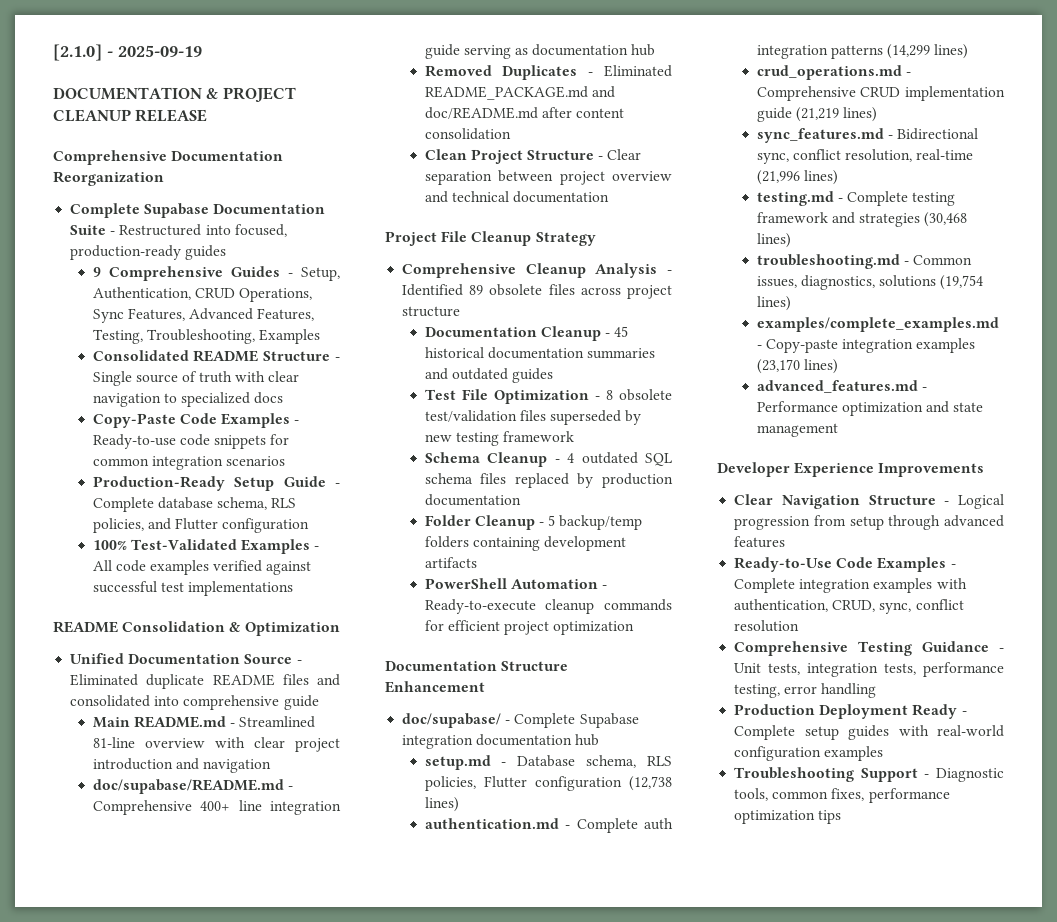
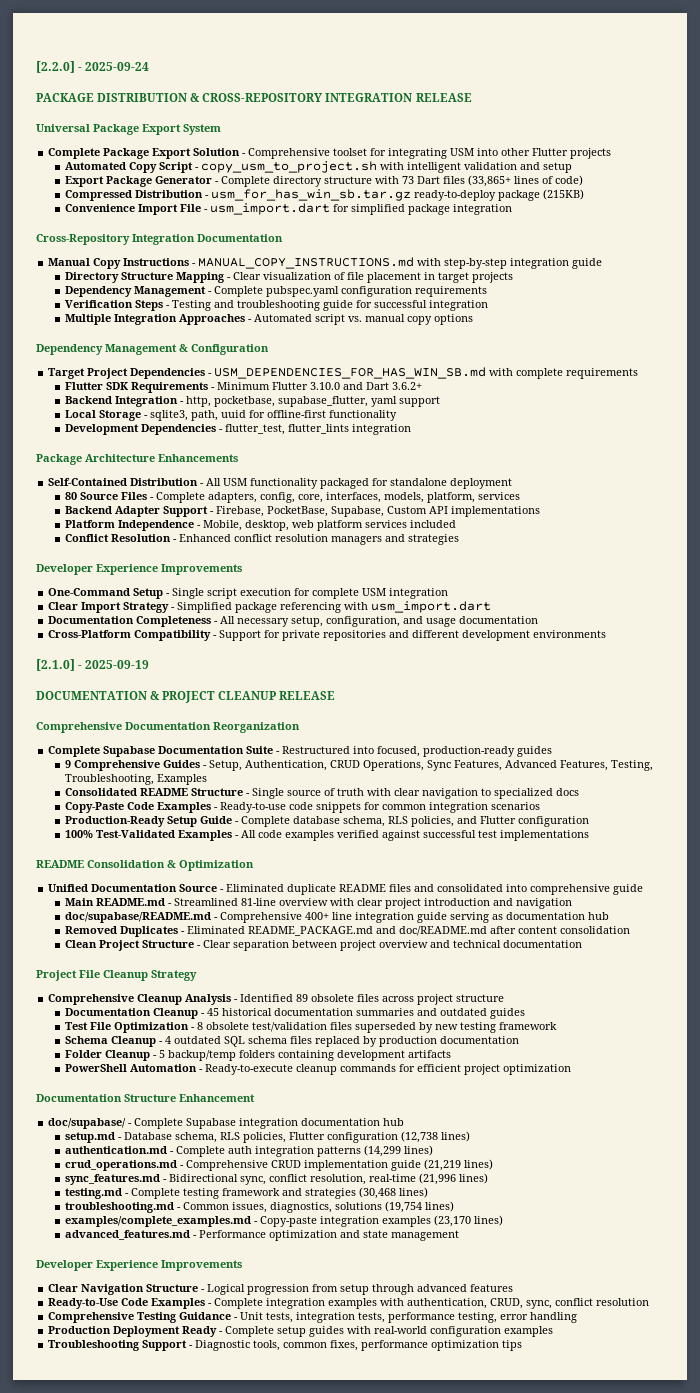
(53, 52) none -> [36,61,150,73] [36,93,472,102] [36,124,221,135] [48,148,612,159] [65,161,573,173] [65,175,584,187] [65,189,585,201] [65,203,513,215] [36,234,283,245] [48,257,603,269] [65,272,514,283] [65,286,488,297] [65,300,489,311] [65,314,474,325] [36,344,269,355] [48,367,639,379] [65,382,423,393] [65,396,441,407] [65,410,398,421] [65,424,412,435] [36,454,238,465] [48,478,513,489] [65,492,521,503] [65,506,541,517] [65,520,457,531] [65,534,460,545] [36,564,242,575] [48,588,449,599] [48,601,492,613] [48,616,539,627] [48,630,607,641] [2.2.0] - 2025-09-24 // PACKAGE DISTRIBUTION & CROSS-REPOSITORY INTEGRATION RELEASE // Universal Package Export System // Complete Package Export Solution - Comprehensive toolset for integrating USM into other Flutter projects // Automated Copy Script - copy_usm_to_project.sh with intelligent validation and setup // Export Package Generator - Complete directory structure with 73 Dart files (33,865+ lines of code) // Compressed Distribution - usm_for_has_win_sb.tar.gz ready-to-deploy package (215KB) // Convenience Import File - usm_import.dart for simplified package integration // Cross-Repository Integration Documentation // Manual Copy Instructions - MANUAL_COPY_INSTRUCTIONS.md with step-by-step integration guide // Directory Structure Mapping - Clear visualization of file placement in target projects // Dependency Management - Complete pubspec.yaml configuration requirements // Verification Steps - Testing and troubleshooting guide for successful integration // Multiple Integration Approaches - Automated script vs. manual copy options // Dependency Management & Configuration // Target Project Dependencies - USM_DEPENDENCIES_FOR_HAS_WIN_SB.md with complete requirements // Flutter SDK Requirements - Minimum Flutter 3.10.0 and Dart 3.6.2+ // Backend Integration - http, pocketbase, supabase_flutter, yaml support // Local Storage - sqlite3, path, uuid for offline-first functionality // Development Dependencies - flutter_test, flutter_lints integration // Package Architecture Enhancements // Self-Contained Distribution - All USM functionality packaged for standalone deployment // 80 Source Files - Complete adapters, config, core, interfaces, models, platform, services // Backend Adapter Support - Firebase, PocketBase, Supabase, Custom API implementations // Platform Independence - Mobile, desktop, web platform services included // Conflict Resolution - Enhanced conflict resolution managers and strategies // Developer Experience Improvements // One-Command Setup - Single script execution for complete USM integration // Clear Import Strategy - Simplified package referencing with usm_import.dart // Documentation Completeness - All necessary setup, configuration, and usage documentation // Cross-Platform Compatibility - Support for private repositories and different development environments //

